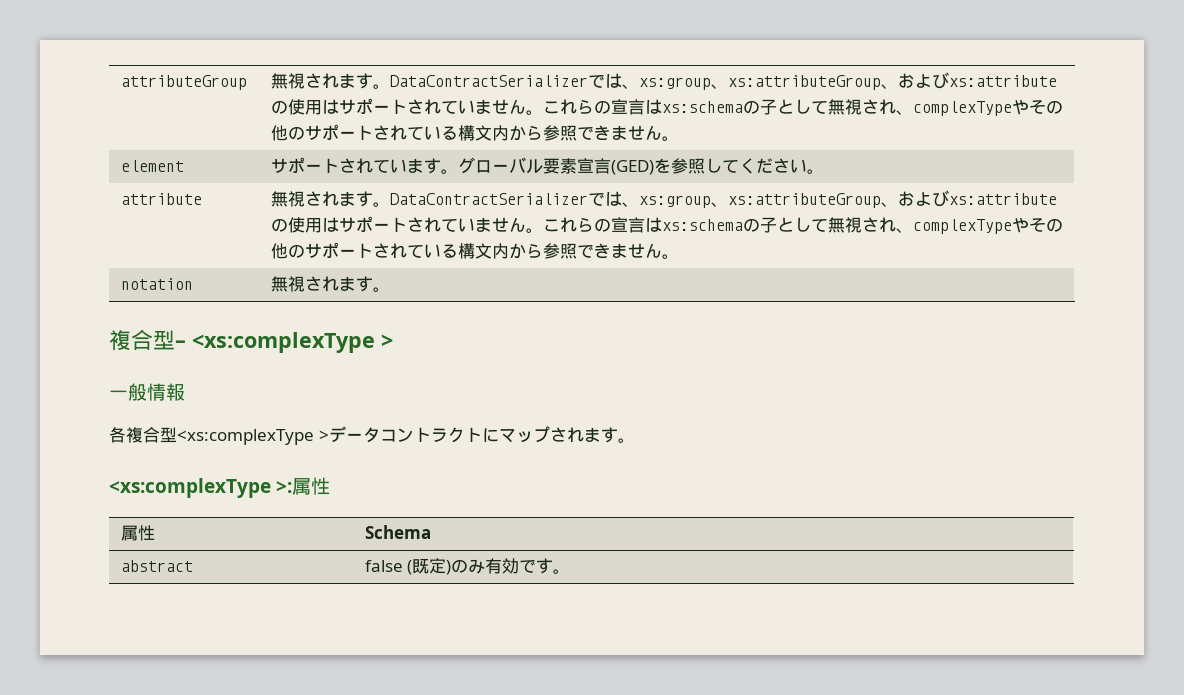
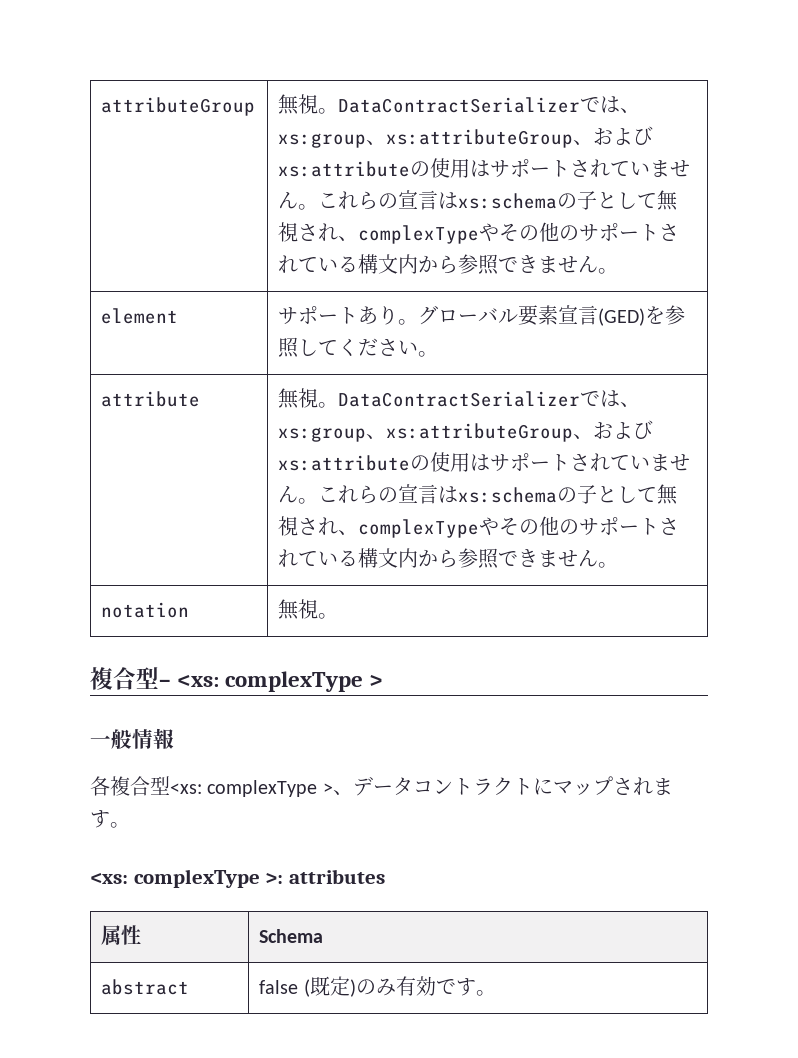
[304,73,373,89] されます -> (319, 104) none
[338,158,441,174] されています -> [358,306,399,325] あり
[304,191,373,207] されます -> (319, 398) none
[304,276,373,292] されます -> (319, 609) none
[192,332,375,353] <xs:complexType -> [177,671,364,692] <xs: complexType
[177,429,329,445] <xs:complexType > -> [170,780,353,797] <xs: complexType >、
[109,477,331,498] <xs:complexType >:属性 -> [90,869,385,888] <xs: complexType >: attributes

